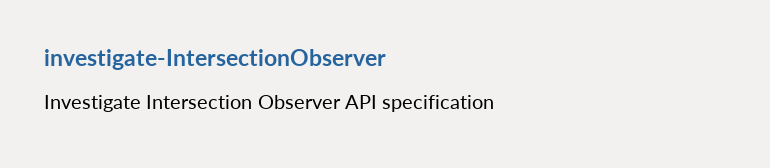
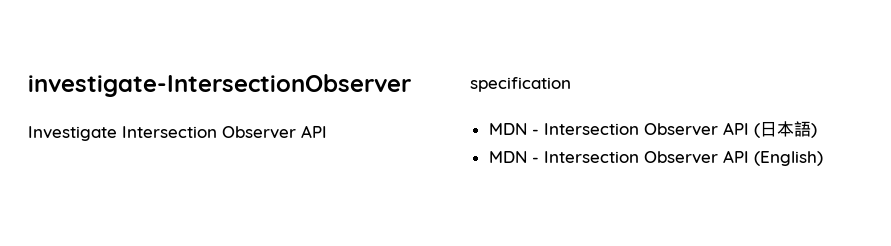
(495, 103) none -> [488,121,817,138] [488,150,823,166] // MDN - Intersection Observer API (日本語) // MDN - Intersection Observer API (English)

